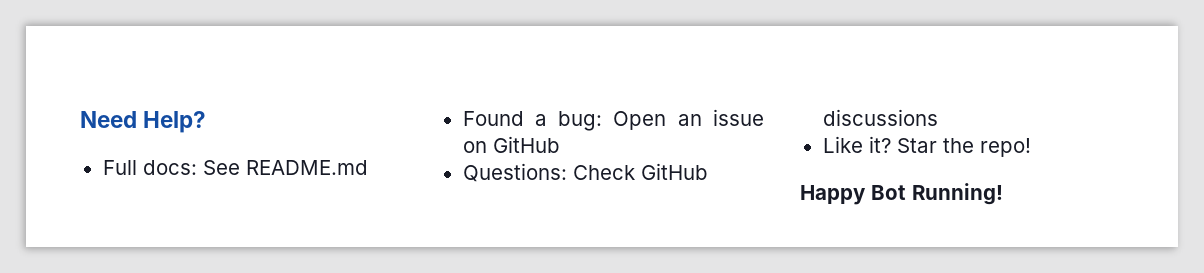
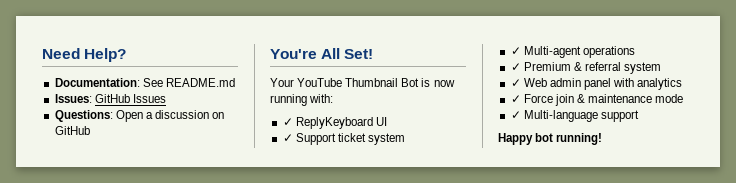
[102,160,197,175] Full docs: -> [54,78,140,87] Documentation:
[462,109,764,131] [462,136,560,153] [462,163,708,182] [822,109,938,126] [822,136,1031,157] Found a bug: Open an issue on GitHub // Questions: Check GitHub discussions // Like it? Star the repo! -> [54,94,166,103] [54,110,225,122] [54,126,90,135] [270,48,374,59] [270,78,455,87] [270,94,334,106] [282,117,387,129] [282,133,405,145] [510,46,635,58] [510,62,662,74] [510,78,683,90] [510,94,684,106] [510,110,639,122] Issues: GitHub Issues // Questions: Open a discussion on GitHub // You're All Set! // Your YouTube Thumbnail Bot is now running with: // ✓ ReplyKeyboard UI // ✓ Support ticket system // ✓ Multi-agent operations // ✓ Premium & referral system // ✓ Web admin panel with analytics // ✓ Force join & maintenance mode // ✓ Multi-language support
[871,183,1003,205] Bot Running! -> [535,133,603,145] bot running!

